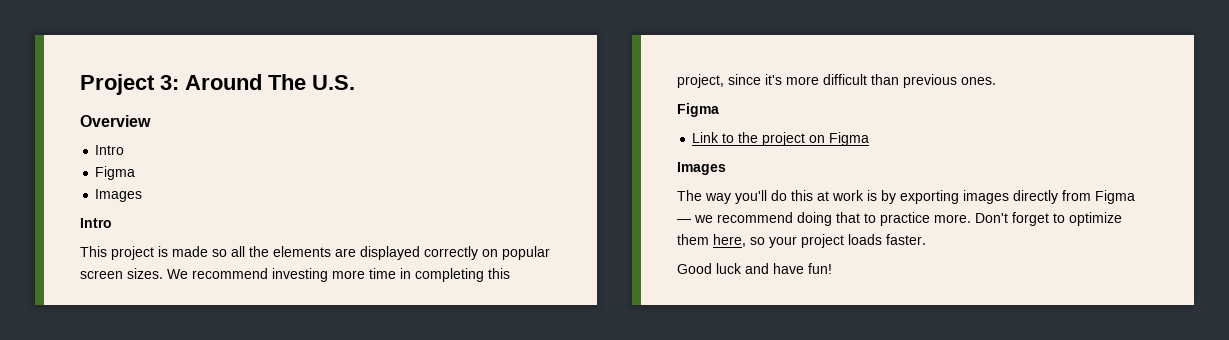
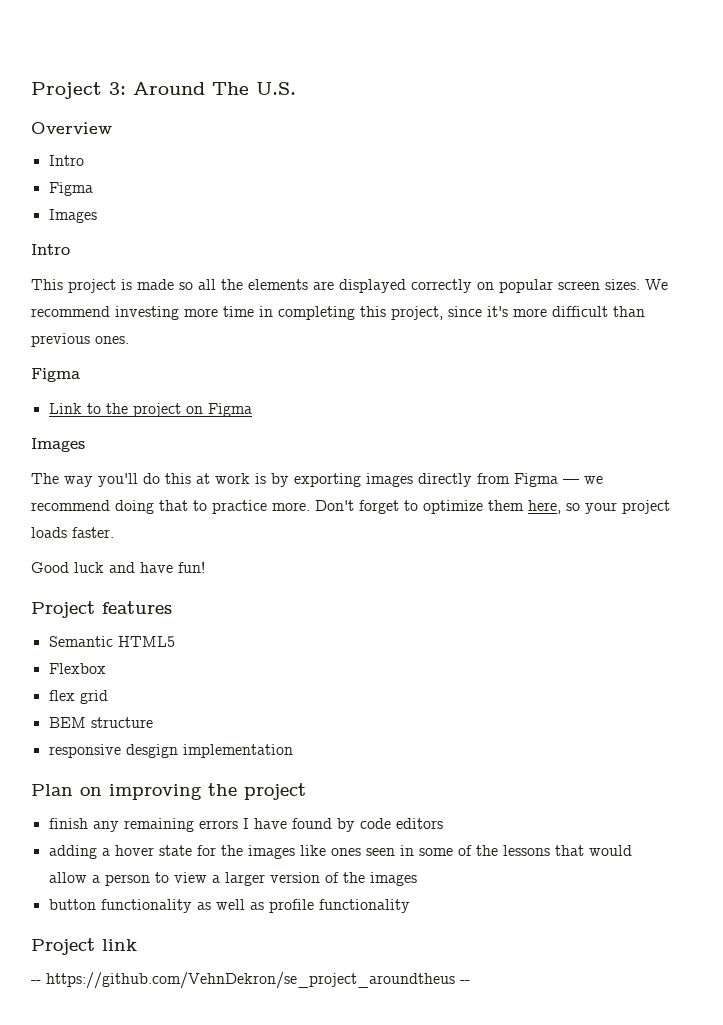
(832, 268) none -> [31,601,172,618] [48,636,175,647] [48,663,106,674] [48,690,108,704] [48,717,153,728] [48,744,293,758] [31,783,306,800] [48,818,443,832] [48,845,632,859] [48,872,417,886] [48,899,410,913] [31,938,137,955] [31,972,470,989] // Project features // Semantic HTML5 // Flexbox // flex grid // BEM structure // responsive desgign implementation // Plan on improving the project // finish any remaining errors I have found by code editors // adding a hover state for the images like ones seen in some of the lessons that would allow a person to view a larger version of the images // button functionality as well as profile functionality // Project link // -- https://github.com/VehnDekron/se_project_aroundtheus --

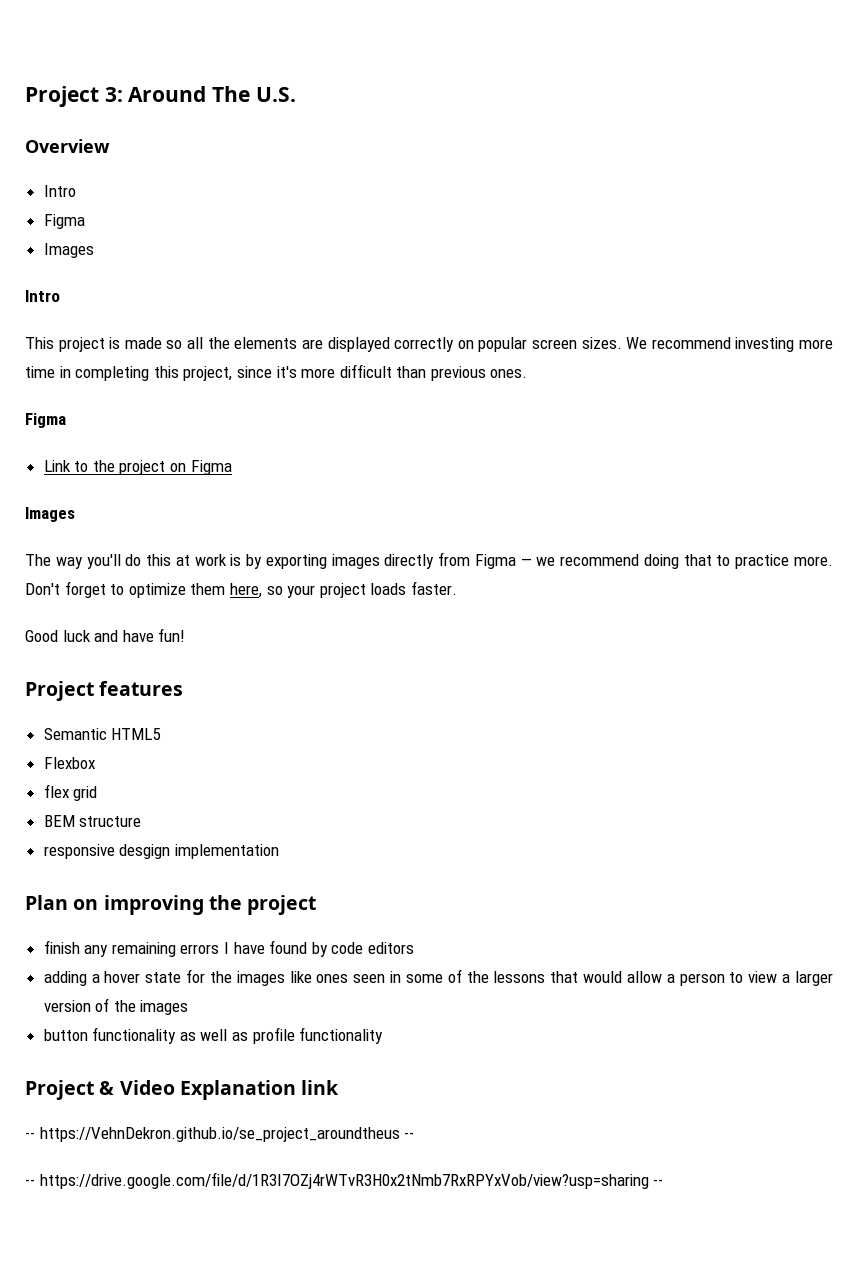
(95, 946) none -> [99,1080,296,1100] & Video Explanation
[46,972,470,989] https://github.com/VehnDekron/se_project_aroundtheus -- -> [39,1127,415,1142] [25,1172,664,1189] https://VehnDekron.github.io/se_project_aroundtheus -- // -- https://drive.google.com/file/d/1R3I7OZj4rWTvR3H0x2tNmb7RxRPYxVob/view?usp=sharing --

